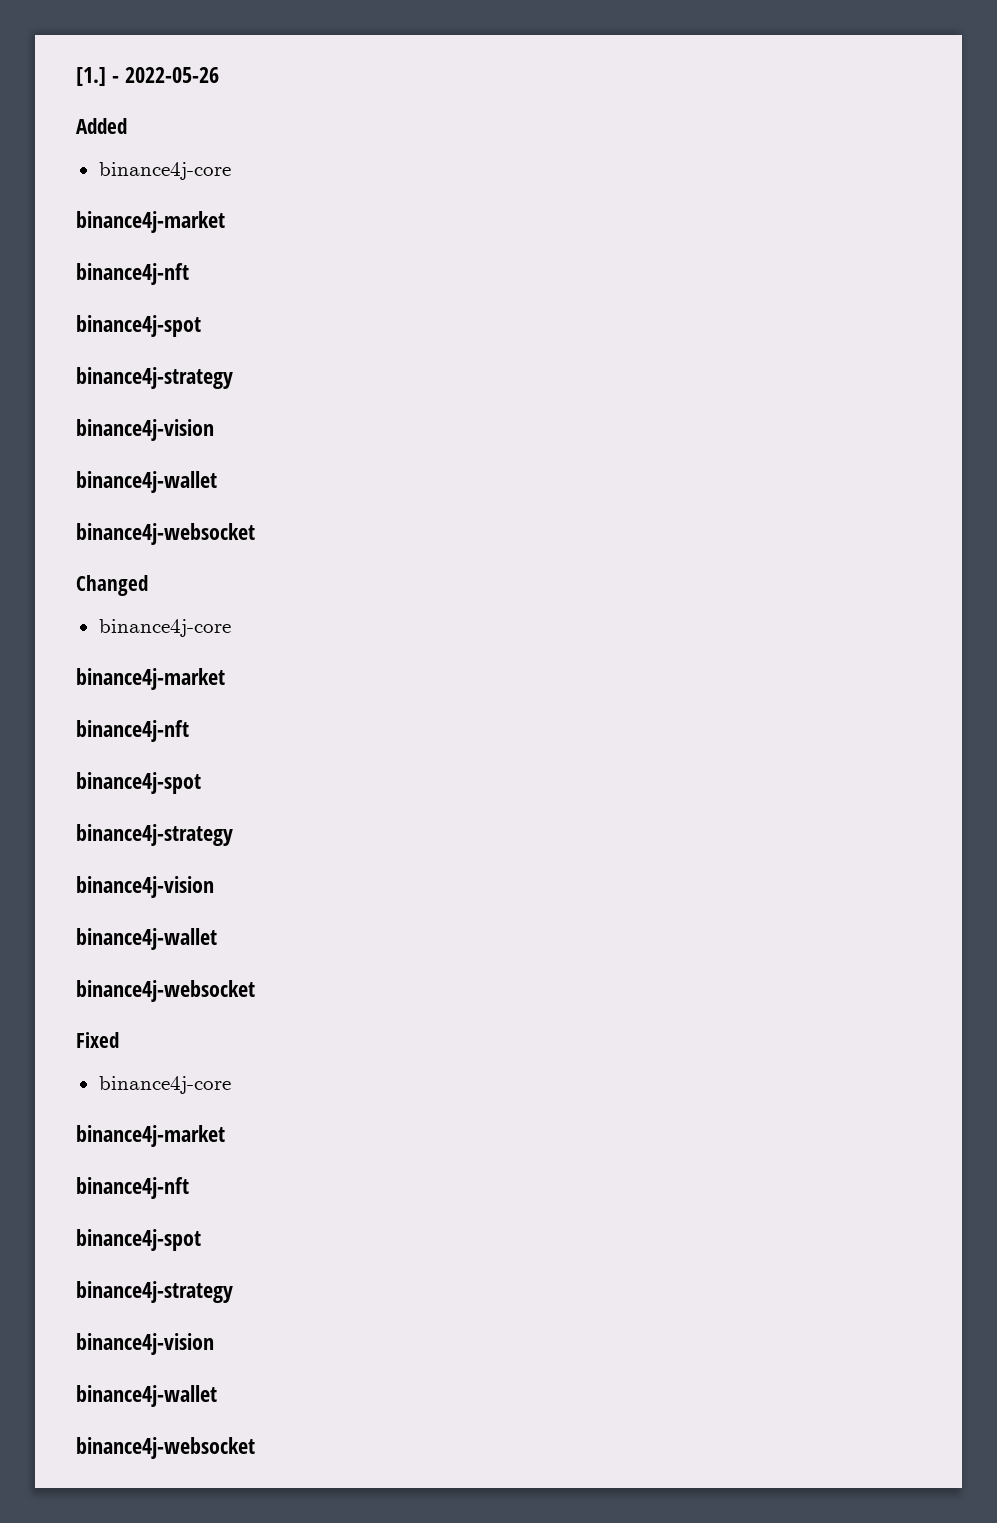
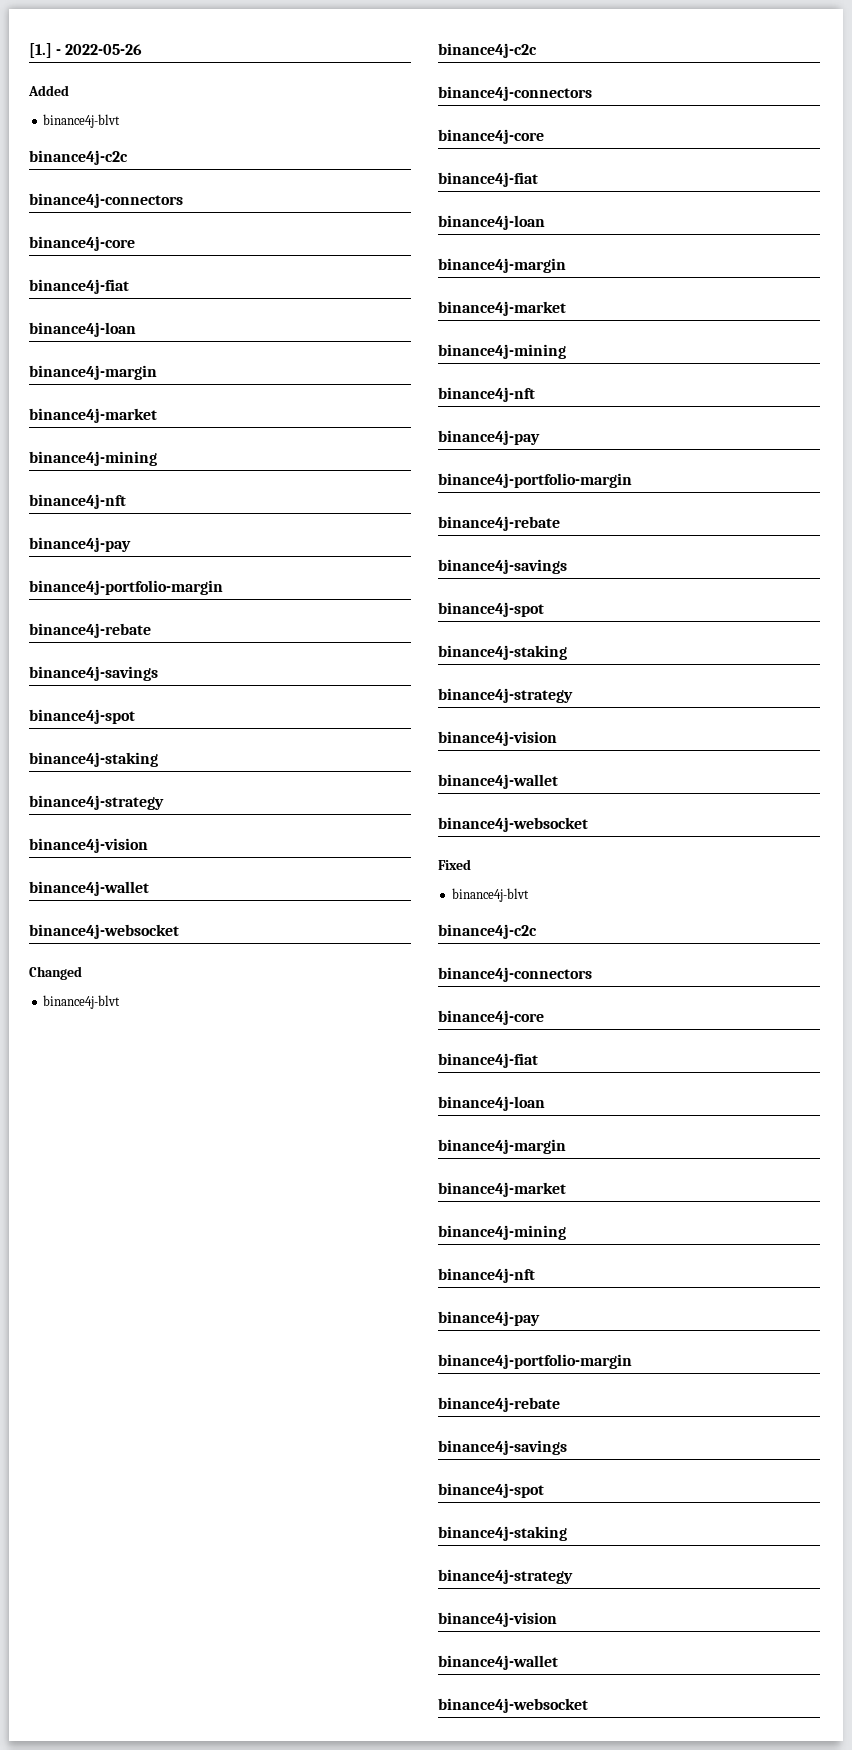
[98,162,231,180] [76,211,225,233] [76,263,189,285] [76,315,201,337] binance4j-core // binance4j-market // binance4j-nft // binance4j-spot -> [42,114,120,128] [29,150,128,165] [29,193,183,208] [29,236,135,251] [29,279,129,294] [29,322,136,337] [29,365,157,380] [29,408,157,423] [29,451,157,466] [29,494,126,509] [29,537,131,552] [29,580,223,595] [29,623,151,638] [29,666,158,681] [29,709,135,724] [29,752,158,767] binance4j-blvt // binance4j-c2c // binance4j-connectors // binance4j-core // binance4j-fiat // binance4j-loan // binance4j-margin // binance4j-market // binance4j-mining // binance4j-nft // binance4j-pay // binance4j-portfolio-margin // binance4j-rebate // binance4j-savings // binance4j-spot // binance4j-staking
[98,619,231,637] [76,668,225,690] [76,720,189,742] [76,772,201,794] binance4j-core // binance4j-market // binance4j-nft // binance4j-spot -> [42,995,120,1009] [438,43,537,58] [438,86,592,101] [438,129,544,144] [438,172,538,187] [438,215,545,230] [438,258,566,273] [438,301,566,316] [438,344,566,359] [438,387,535,402] [438,430,540,445] [438,473,632,488] [438,516,560,531] [438,559,567,574] [438,602,544,617] [438,645,567,660] binance4j-blvt // binance4j-c2c // binance4j-connectors // binance4j-core // binance4j-fiat // binance4j-loan // binance4j-margin // binance4j-market // binance4j-mining // binance4j-nft // binance4j-pay // binance4j-portfolio-margin // binance4j-rebate // binance4j-savings // binance4j-spot // binance4j-staking
[98,1076,231,1094] [76,1125,225,1147] [76,1177,189,1199] [76,1229,201,1251] binance4j-core // binance4j-market // binance4j-nft // binance4j-spot -> [451,888,529,902] [438,924,537,939] [438,967,592,982] [438,1010,544,1025] [438,1053,538,1068] [438,1096,545,1111] [438,1139,566,1154] [438,1182,566,1197] [438,1225,566,1240] [438,1268,535,1283] [438,1311,540,1326] [438,1354,632,1369] [438,1397,560,1412] [438,1440,567,1455] [438,1483,544,1498] [438,1526,567,1541] binance4j-blvt // binance4j-c2c // binance4j-connectors // binance4j-core // binance4j-fiat // binance4j-loan // binance4j-margin // binance4j-market // binance4j-mining // binance4j-nft // binance4j-pay // binance4j-portfolio-margin // binance4j-rebate // binance4j-savings // binance4j-spot // binance4j-staking

